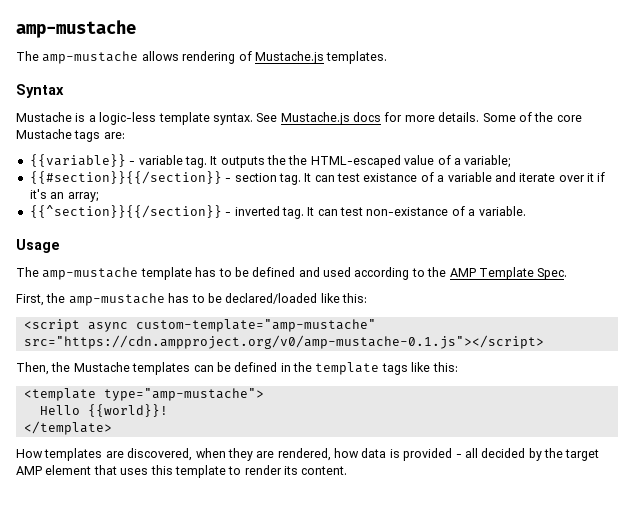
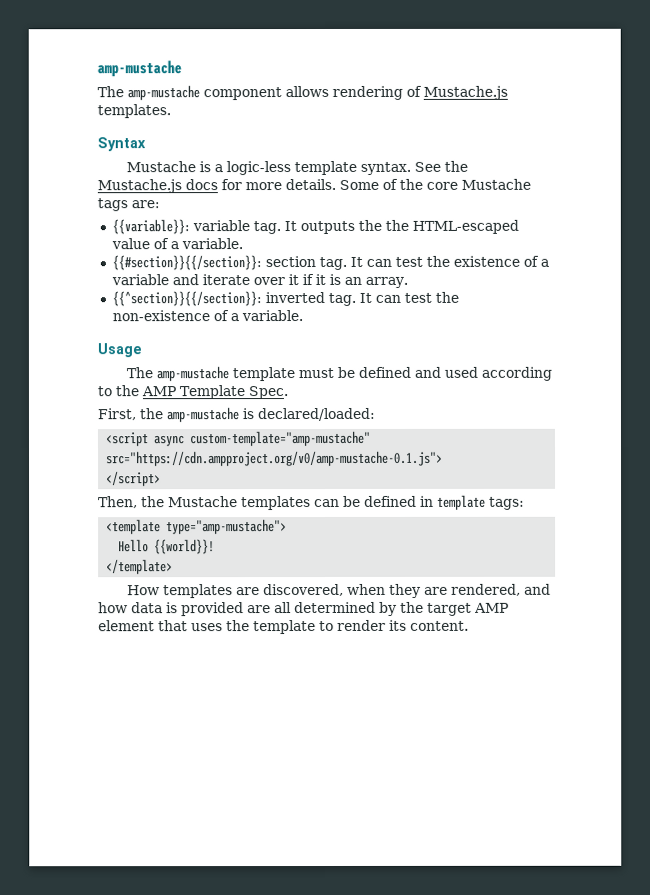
(139, 57) none -> [203,87,282,101] component
(278, 117) none -> [443,160,468,172] the
[29,154,136,167] {{variable}} - -> [111,219,190,235] {{variable}}:
[464,155,511,168] [29,171,232,184] variable; // {{#section}}{{/section}} - -> [180,238,243,250] [111,255,262,271] variable. // {{#section}}{{/section}}:
[363,173,418,182] existance -> [425,255,520,267] the existence
[29,189,98,202] [29,205,232,218] it's an array; // {{^section}}{{/section}} - -> [314,273,408,288] [111,291,262,307] it is an array. // {{^section}}{{/section}}:
[366,207,449,216] non-existance -> [434,291,459,303] [111,310,210,322] the non-existence
[195,267,232,277] has to -> [297,367,334,379] must
[168,293,367,304] has to be declared/loaded like this: -> [242,407,375,422] is declared/loaded:
[23,335,544,349] src="https://cdn.ampproject.org/v0/amp-mustache-0.1.js"></script> -> [106,450,444,467] [106,471,162,487] src="https://cdn.ampproject.org/v0/amp-mustache-0.1.js"> // </script>
[293,362,458,375] the template tags like this: -> [437,494,525,510] template tags:
(331, 454) none -> [523,583,551,595] and
[455,448,526,458] - all decided -> [247,601,376,614] are all determined
[150,465,173,475] this -> [226,620,250,632] the

